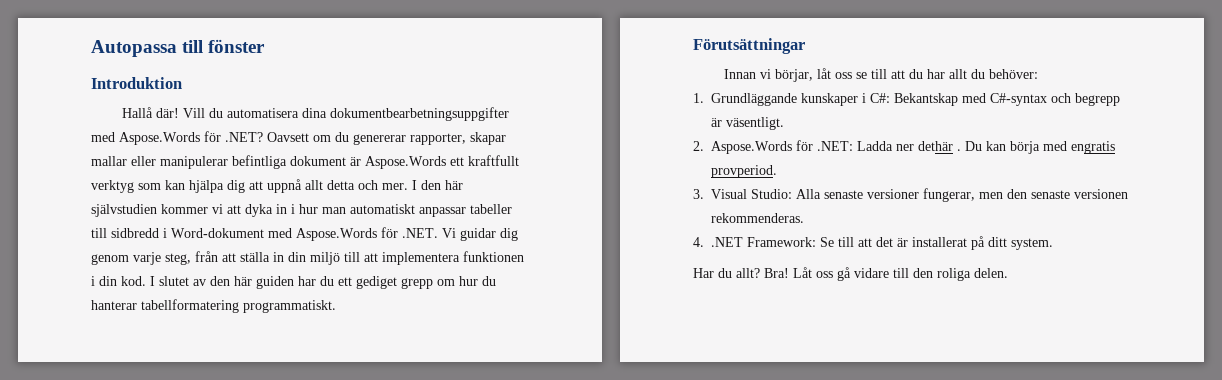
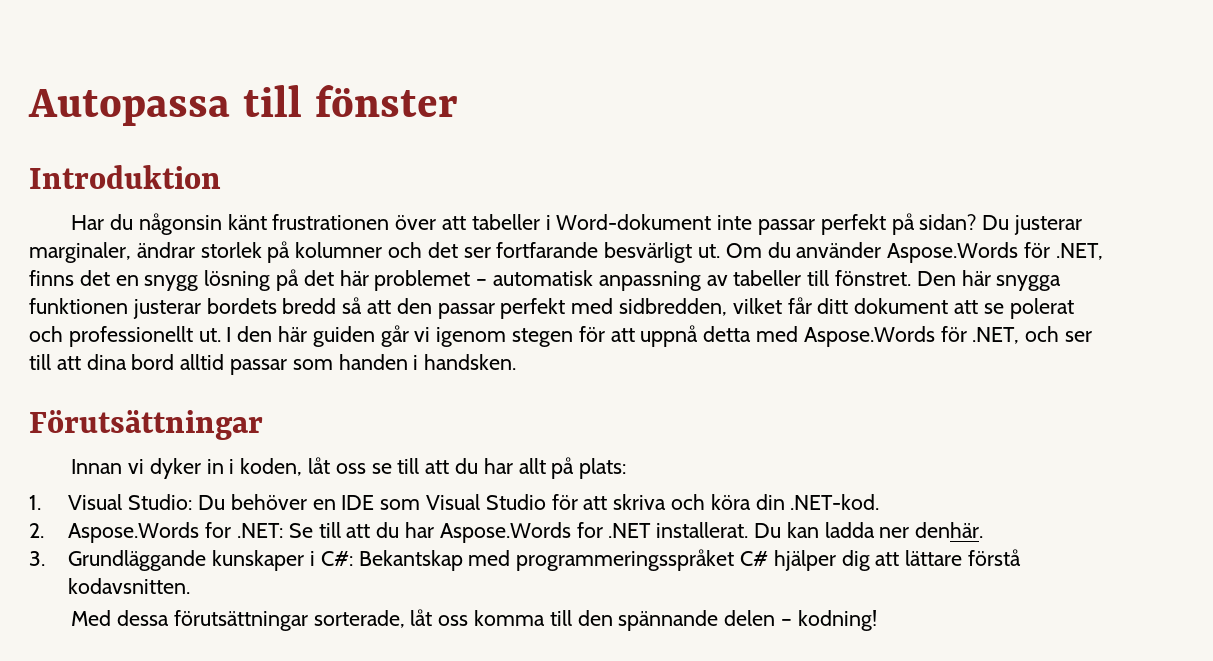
[121,107,509,121] [91,131,506,145] [91,155,519,169] [91,179,463,193] [91,204,512,217] [91,227,518,241] [91,251,524,265] [91,276,496,289] [91,299,336,313] Hallå där! Vill du automatisera dina dokumentbearbetningsuppgifter med Aspose.Words för .NET? Oavsett om du genererar rapporter, skapar mallar eller manipulerar befintliga dokument är Aspose.Words ett kraftfullt verktyg som kan hjälpa dig att uppnå allt detta och mer. I den här självstudien kommer vi att dyka in i hur man automatiskt anpassar tabeller till sidbredd i Word-dokument med Aspose.Words för .NET. Vi guidar dig genom varje steg, från att ställa in din miljö till att implementera funktionen i din kod. I slutet av den här guiden har du ett gediget grepp om hur du hanterar tabellformatering programmatiskt. -> [71,213,1082,235] [29,241,1103,263] [29,269,1062,291] [29,297,1074,319] [29,325,1093,347] [29,354,517,375] Har du någonsin känt frustrationen över att tabeller i Word-dokument inte passar perfekt på sidan? Du justerar marginaler, ändrar storlek på kolumner och det ser fortfarande besvärligt ut. Om du använder Aspose.Words för .NET, finns det en snygg lösning på det här problemet – automatisk anpassning av tabeller till fönstret. Den här snygga funktionen justerar bordets bredd så att den passar perfekt med sidbredden, vilket får ditt dokument att se polerat och professionellt ut. I den här guiden går vi igenom stegen för att uppnå detta med Aspose.Words för .NET, och ser till att dina bord alltid passar som handen i handsken.
[774,69,813,82] börjar, -> [149,458,303,479] dyker in i koden,
[970,69,1038,79] [693,93,704,103] du behöver: // 1. -> [551,457,627,479] [29,494,880,510] [29,522,984,543] [29,551,45,566] på plats: // 1. Visual Studio: Du behöver en IDE som Visual Studio för att skriva och köra din .NET-kod. // 2. Aspose.Words for .NET: Se till att du har Aspose.Words for .NET installerat. Du kan ladda ner denhär. // 3.
[990,93,1120,106] [711,117,784,130] [693,140,1115,154] [711,165,777,178] [693,188,1128,202] [711,213,804,223] [693,236,1053,250] [693,267,1008,281] C#-syntax och begrepp är väsentligt. // 2. Aspose.Words för .NET: Ladda ner dethär . Du kan börja med engratis provperiod. // 3. Visual Studio: Alla senaste versioner fungerar, men den senaste versionen rekommenderas. // 4. .NET Framework: Se till att det är installerat på ditt system. // Har du allt? Bra! Låt oss gå vidare till den roliga delen. -> [516,549,1022,571] [68,578,191,594] [71,609,877,631] programmeringsspråket C# hjälper dig att lättare förstå kodavsnitten. // Med dessa förutsättningar sorterade, låt oss komma till den spännande delen – kodning!

